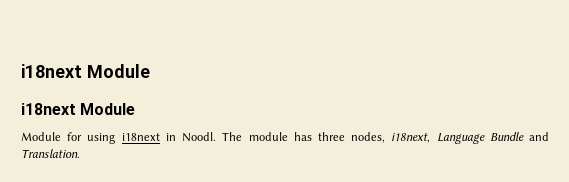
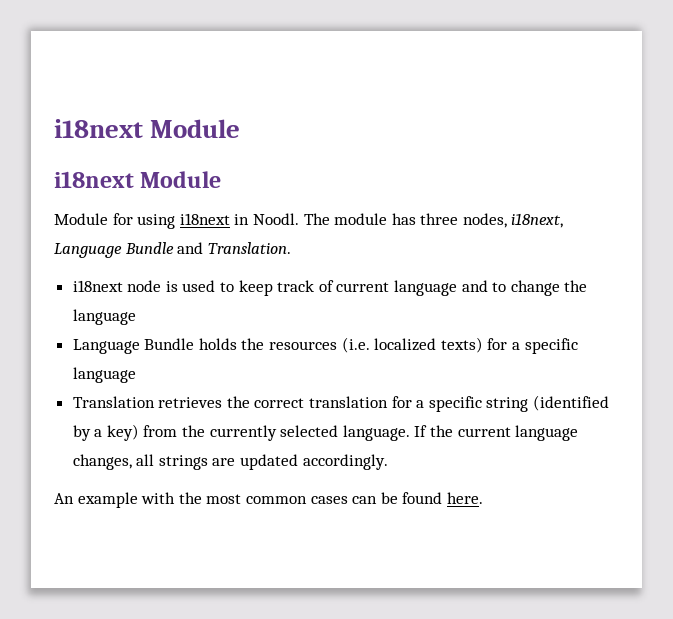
(80, 153) none -> [72,280,588,296] [72,309,136,325] [72,337,578,354] [72,367,136,383] [72,395,610,412] [72,424,579,441] [72,454,388,470] [54,492,483,508] // i18next node is used to keep track of current language and to change the language // Language Bundle holds the resources (i.e. localized texts) for a specific language // Translation retrieves the correct translation for a specific string (identified by a key) from the currently selected language. If the current language changes, all strings are updated accordingly. // An example with the most common cases can be found here.

